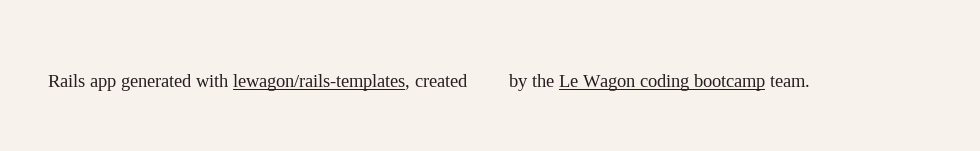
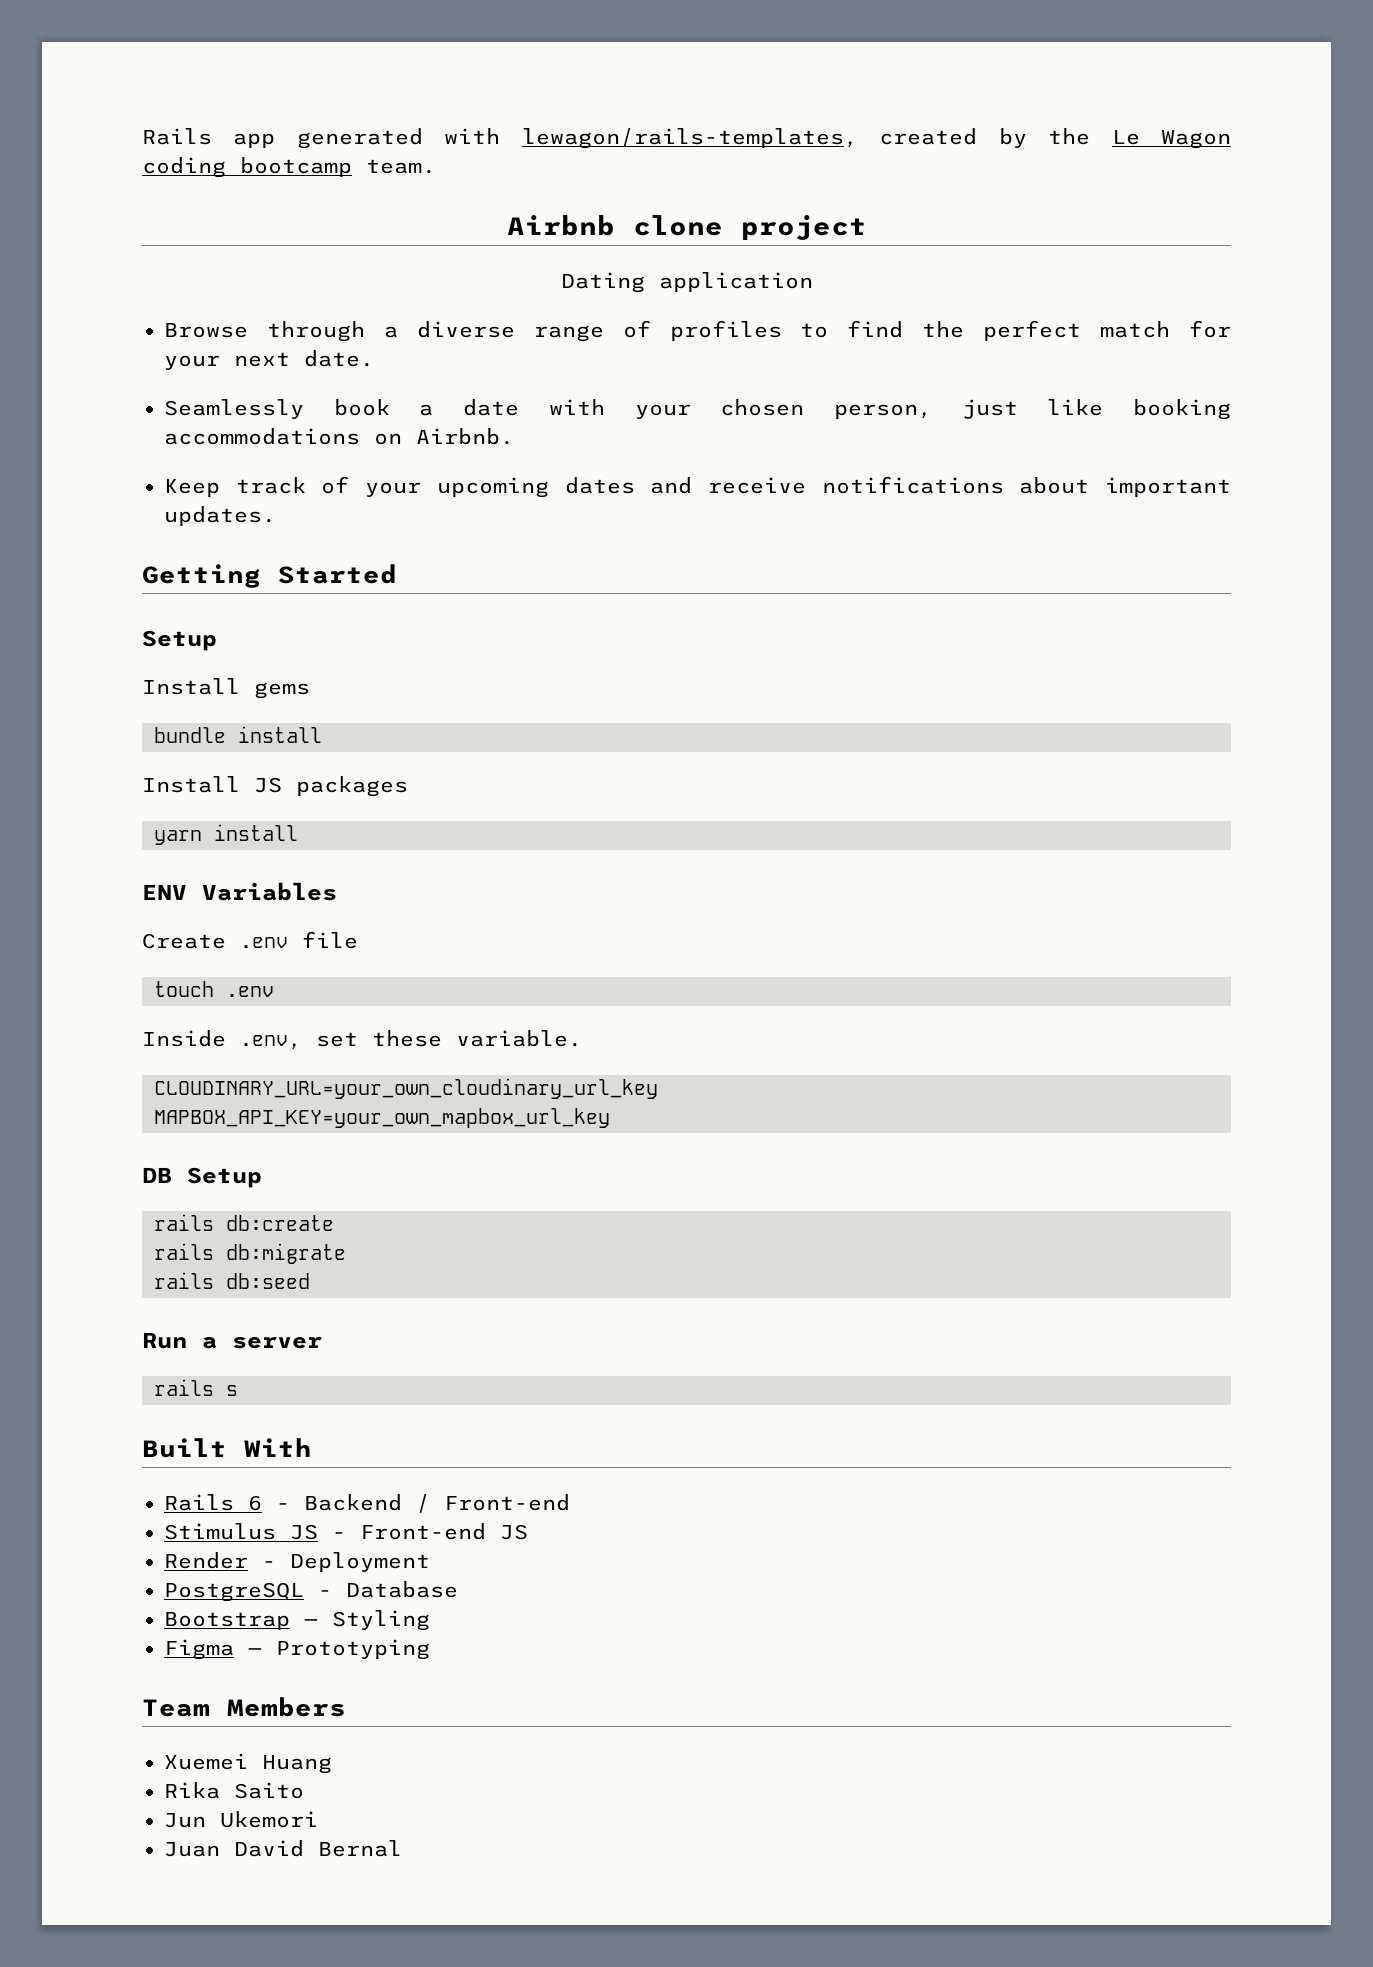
(810, 81) none -> [506,215,867,240] [560,272,813,293] [164,320,1231,342] [164,350,374,370] [164,399,1232,420] [164,428,514,445] [164,476,1231,498] [164,506,276,526] [142,564,397,588] [142,630,217,651] [142,678,310,699] [154,726,322,743] [142,776,408,797] [154,824,298,845] [142,882,337,901] [142,931,358,949] [154,981,274,997] [142,1030,582,1050] [154,1078,658,1099] [154,1108,610,1128] [142,1167,262,1188] [154,1214,334,1231] [154,1243,346,1264] [154,1272,310,1289] [142,1332,322,1349] [154,1379,238,1396] [142,1438,312,1458] [164,1494,570,1513] [164,1523,528,1540] [164,1552,430,1572] [164,1581,458,1602] [164,1610,430,1631] [164,1639,430,1660] [142,1697,346,1717] [164,1753,332,1774] [164,1782,304,1799] [164,1811,318,1828] [164,1840,402,1857] // Airbnb clone project // Dating application // Browse through a diverse range of profiles to find the perfect match for your next date. // Seamlessly book a date with your chosen person, just like booking accommodations on Airbnb. // Keep track of your upcoming dates and receive notifications about important updates. // Getting Started // Setup // Install gems // bundle install // Install JS packages // yarn install // ENV Variables // Create .env file // touch .env // Inside .env, set these variable. // CLOUDINARY_URL=your_own_cloudinary_url_key // MAPBOX_API_KEY=your_own_mapbox_url_key // DB Setup // rails db:create // rails db:migrate // rails db:seed // Run a server // rails s // Built With // Rails 6 - Backend / Front-end // Stimulus JS - Front-end JS // Render - Deployment // PostgreSQL - Database // Bootstrap — Styling // Figma — Prototyping // Team Members // Xuemei Huang // Rika Saito // Jun Ukemori // Juan David Bernal

